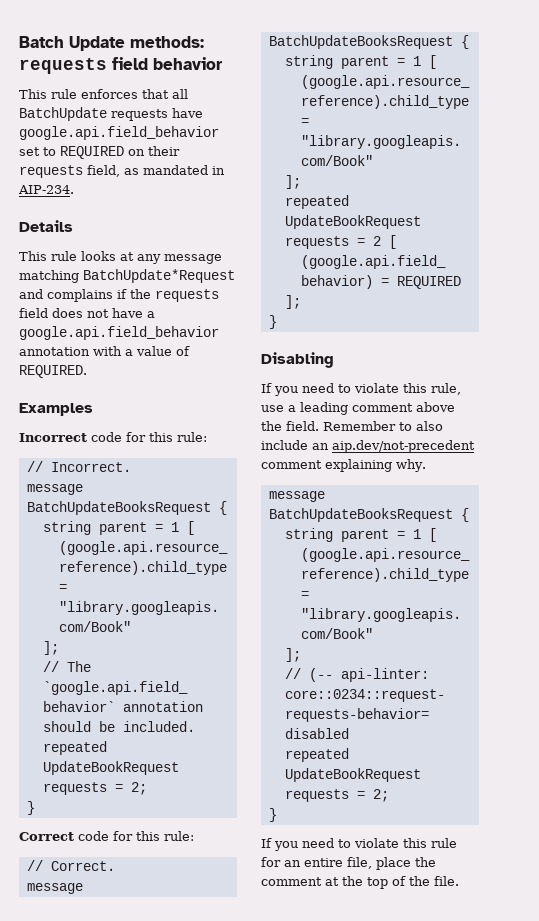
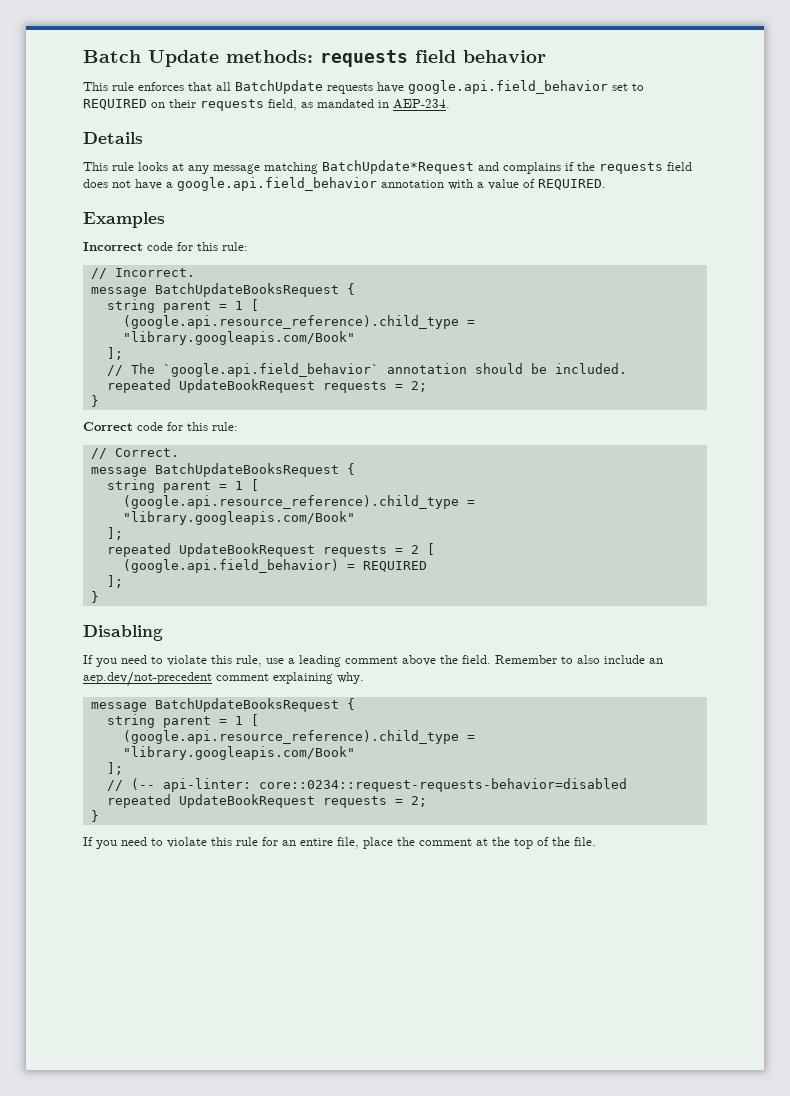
[18,185,74,194] AIP-234. -> [393,99,450,109] AEP-234.
[332,440,475,453] aip.dev/not-precedent -> [83,671,212,687] aep.dev/not-precedent

